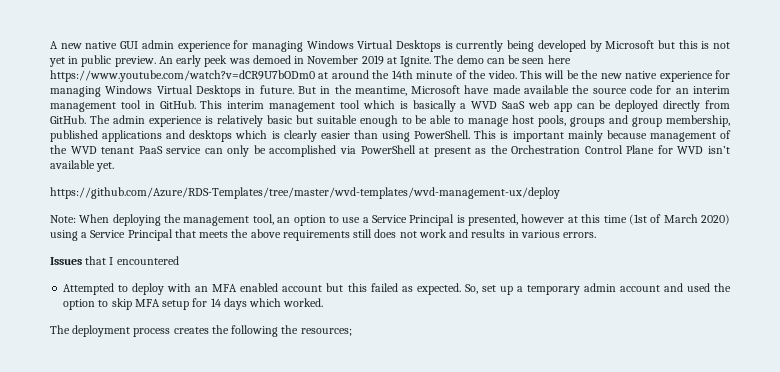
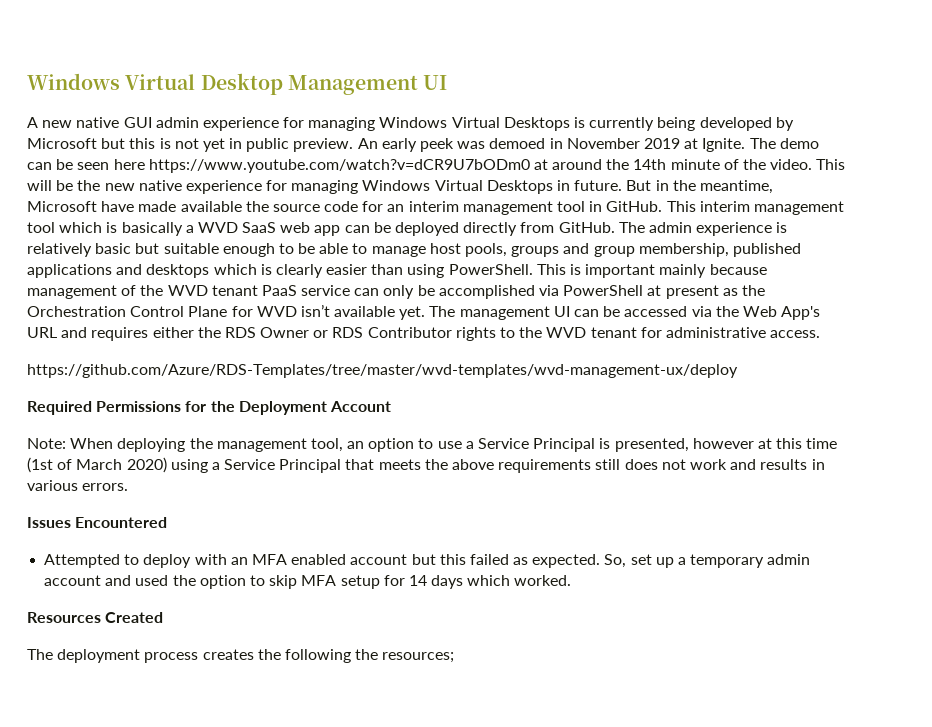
(50, 45) none -> [27,73,448,95] Windows Virtual Desktop Management UI //
[50,187,560,199] // https://github.com/Azure/RDS-Templates/tree/master/wvd-templates/wvd-management-ux/deploy -> [429,306,821,320] [27,327,821,341] [27,364,738,378] [27,401,391,415] The management UI can be accessed via the Web App's URL and requires either the RDS Owner or RDS Contributor rights to the WVD tenant for administrative access. // https://github.com/Azure/RDS-Templates/tree/master/wvd-templates/wvd-management-ux/deploy // Required Permissions for the Deployment Account
[85,256,179,265] that I encountered -> [75,517,168,528] Encountered
(324, 302) none -> [27,612,164,623] // Resources Created

